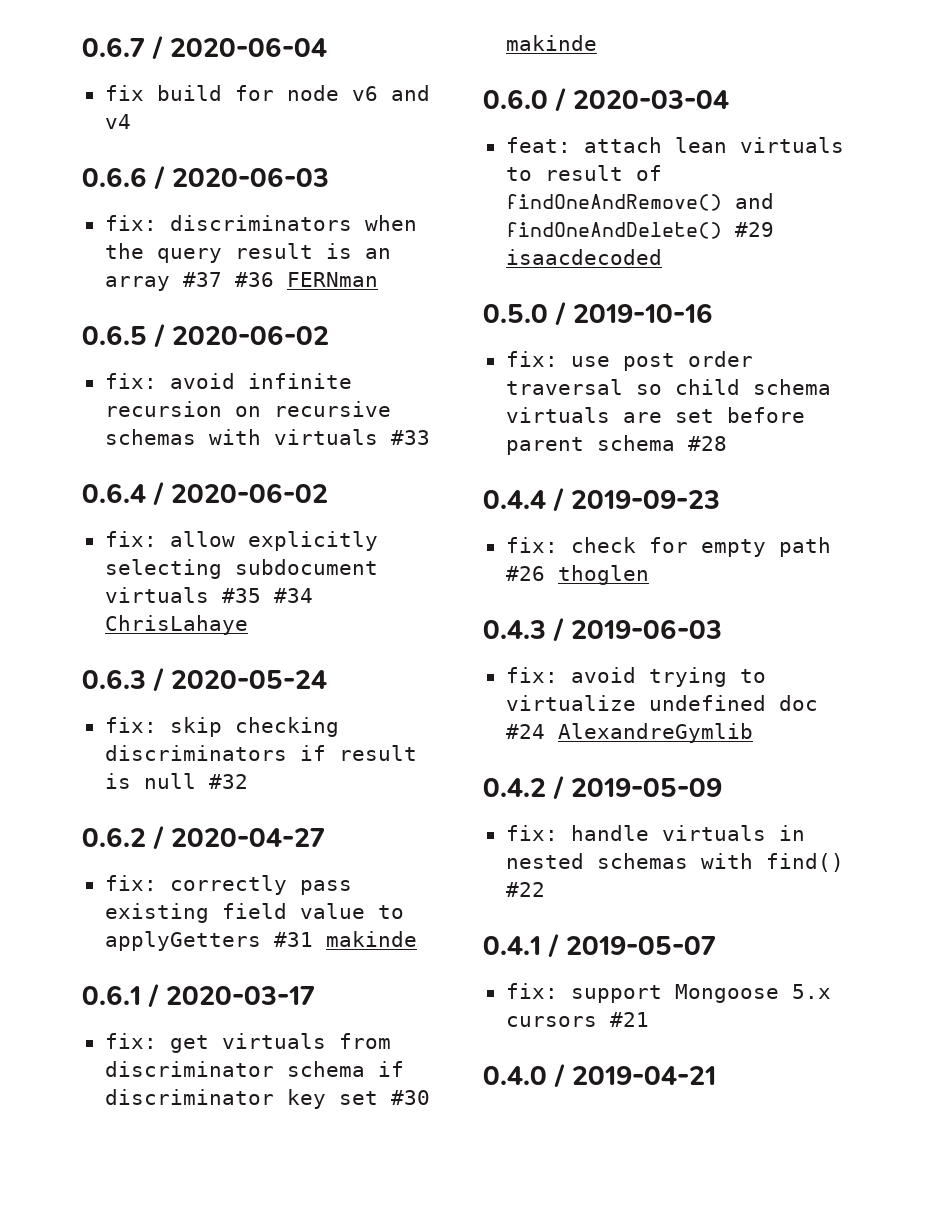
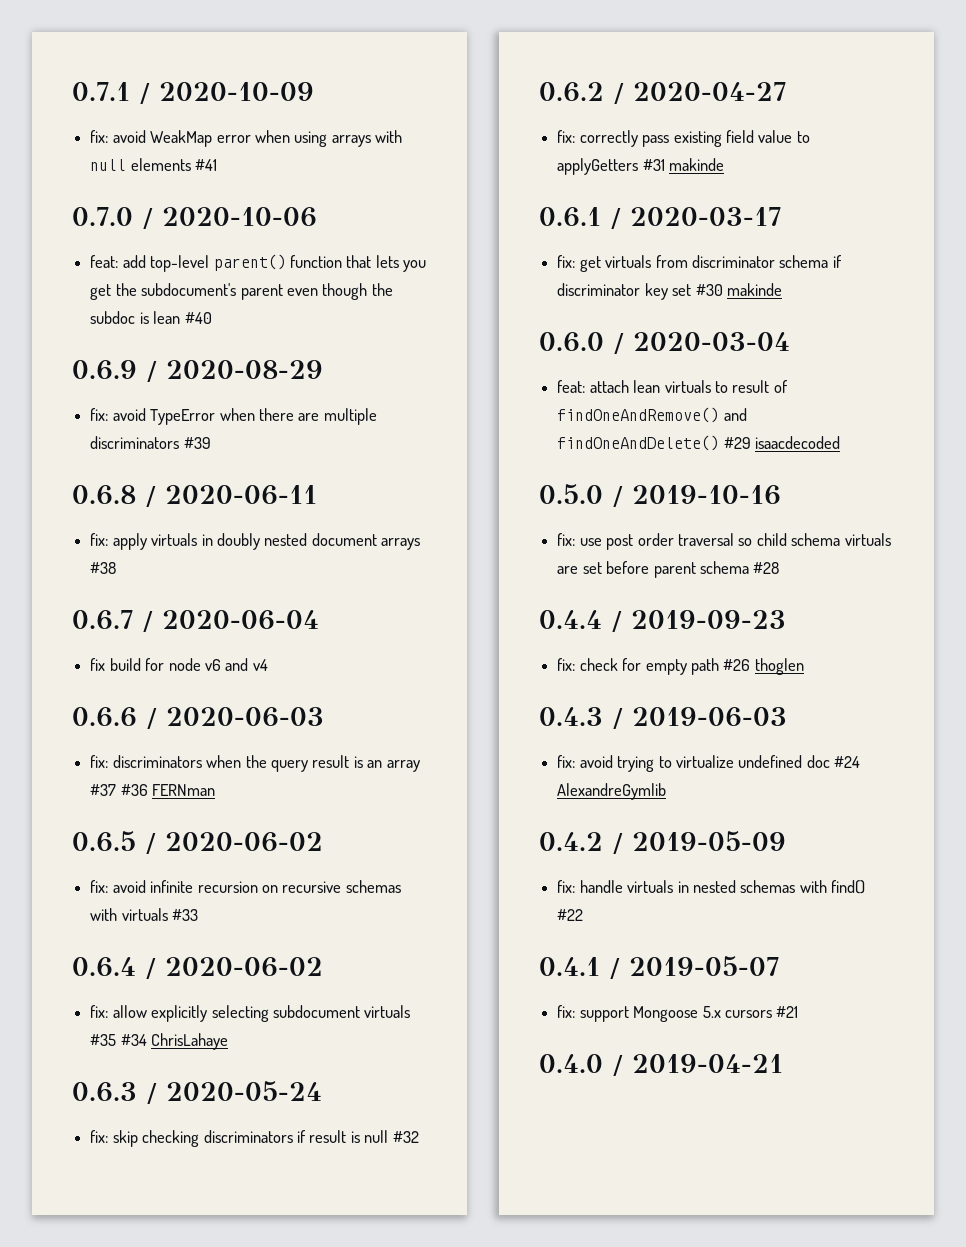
(82, 47) none -> [72,82,314,104] [90,130,403,147] [90,158,218,171] [72,207,317,229] [90,254,427,272] [90,283,393,300] [90,311,212,324] [72,360,323,382] [90,408,377,425] [90,436,211,449] [72,485,317,507] [90,533,421,550] [90,562,117,574] 0.7.1 / 2020-10-09 // fix: avoid WeakMap error when using arrays with null elements #41 // 0.7.0 / 2020-10-06 // feat: add top-level parent() function that lets you get the subdocument's parent even though the subdoc is lean #40 // 0.6.9 / 2020-08-29 // fix: avoid TypeError when there are multiple discriminators #39 // 0.6.8 / 2020-06-11 // fix: apply virtuals in doubly nested document arrays #38 //

